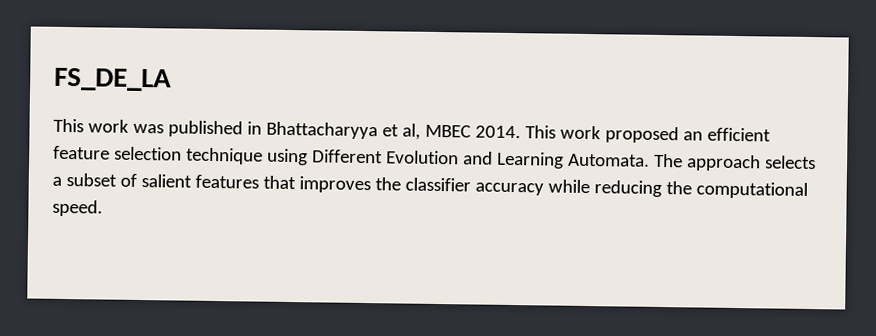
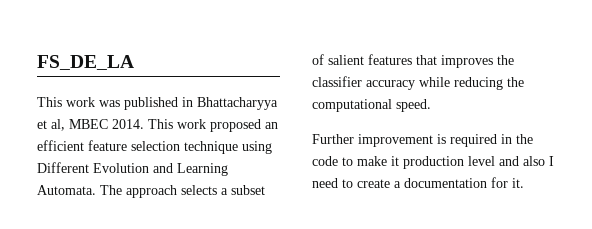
(103, 208) none -> [312,134,533,147] [312,156,554,169] [312,177,524,188] // Further improvement is required in the code to make it production level and also I need to create a documentation for it.

